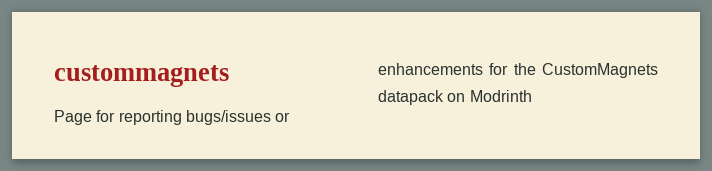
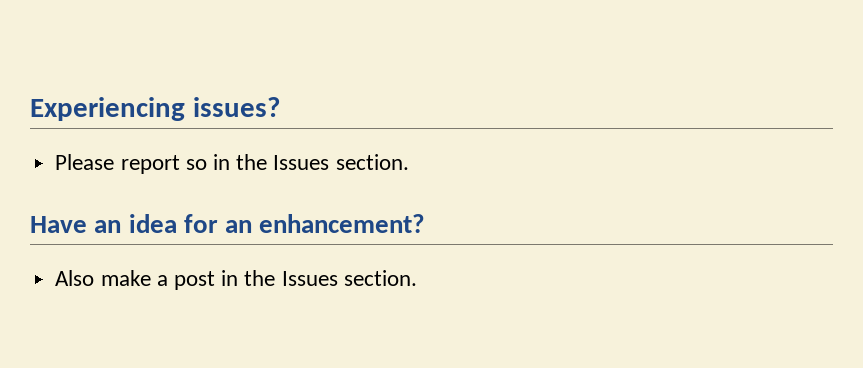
[54,65,229,87] [54,110,291,125] [378,63,658,78] [378,90,532,105] custommagnets // Page for reporting bugs/issues or enhancements for the CustomMagnets datapack on Modrinth -> [30,97,280,121] [55,154,409,174] [30,214,426,233] [55,270,417,290] Experiencing issues? // Please report so in the Issues section. // Have an idea for an enhancement? // Also make a post in the Issues section.

